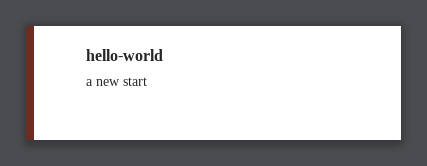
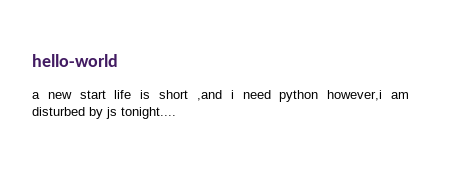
(147, 81) none -> [114,90,409,102] [32,107,176,119] life is short ,and i need python however,i am disturbed by js tonight....

